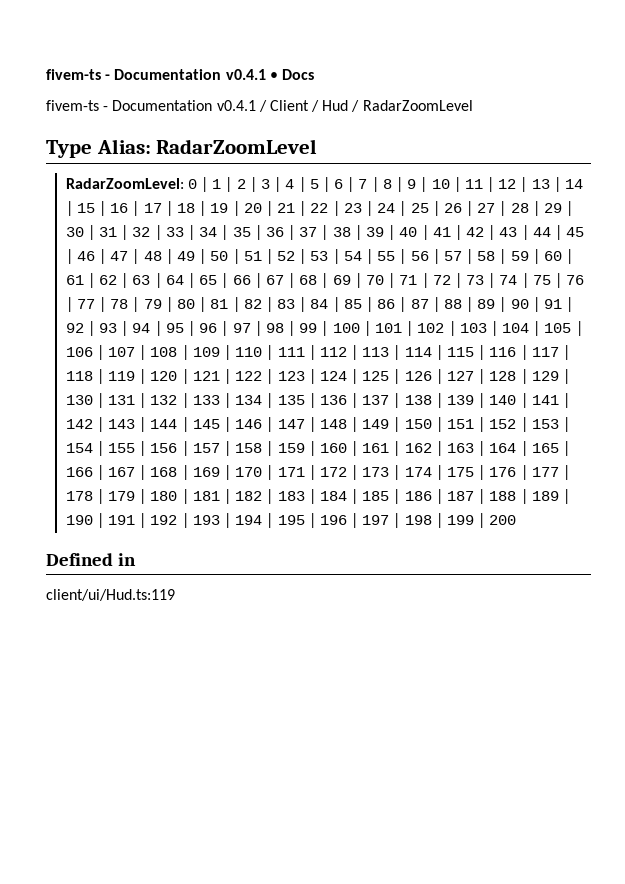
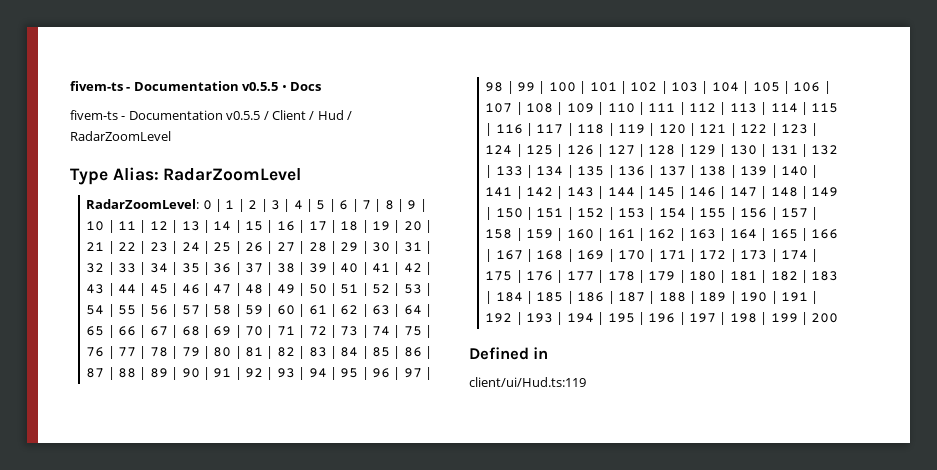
[46,69,266,80] fivem-ts - Documentation v0.4.1 -> [70,81,279,91] fivem-ts - Documentation v0.5.5
[216,100,256,111] v0.4.1 -> [226,111,261,120] v0.5.5

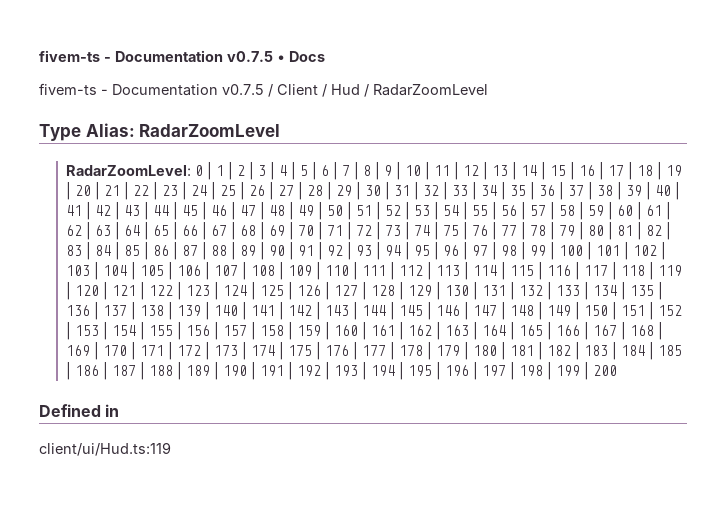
[70,81,279,91] fivem-ts - Documentation v0.5.5 -> [39,50,273,62] fivem-ts - Documentation v0.7.5
[226,111,261,120] v0.5.5 -> [222,84,264,95] v0.7.5

